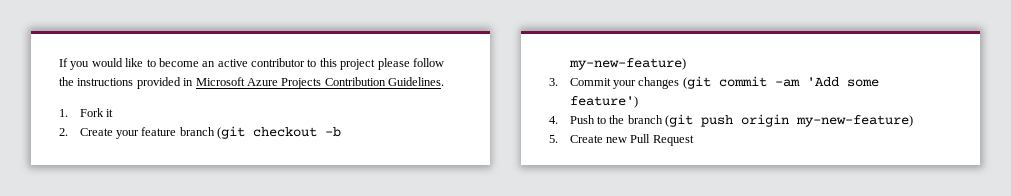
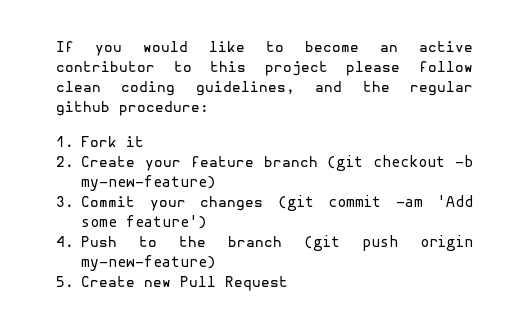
[59,77,444,89] the instructions provided in Microsoft Azure Projects Contribution Guidelines. -> [56,81,473,96] [56,101,209,116] clean coding guidelines, and the regular github procedure:

